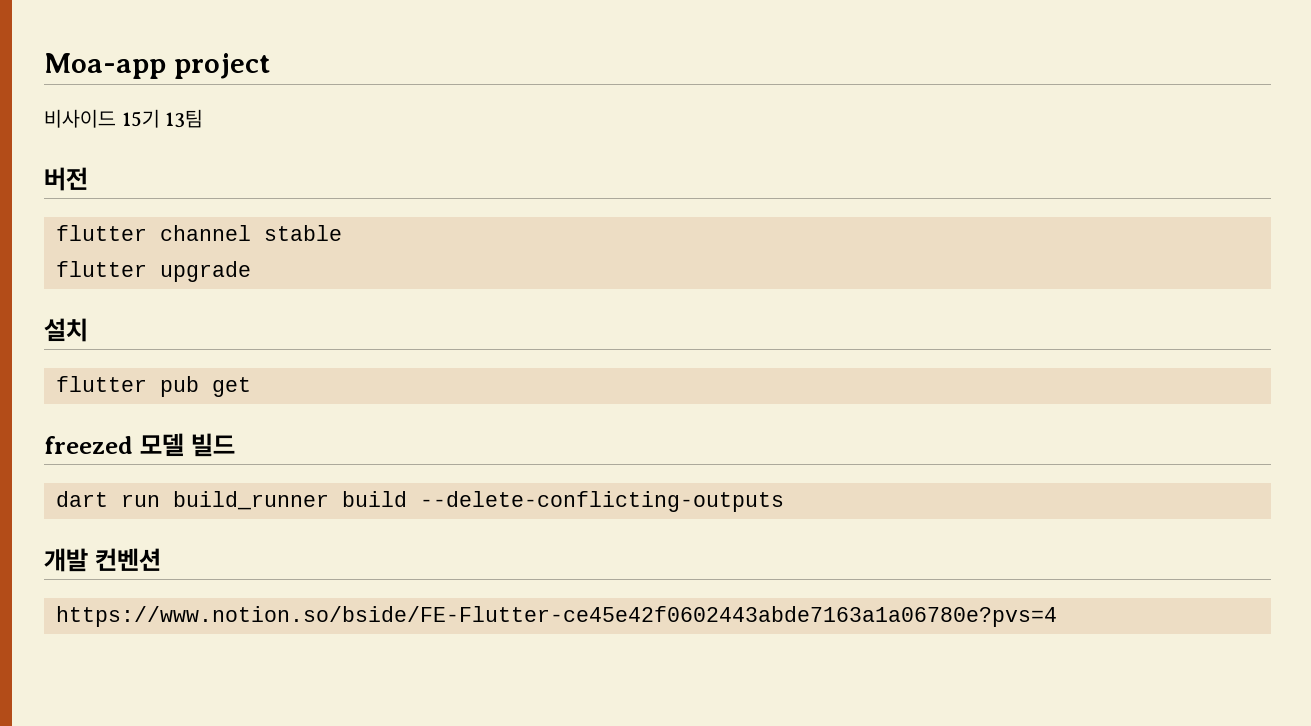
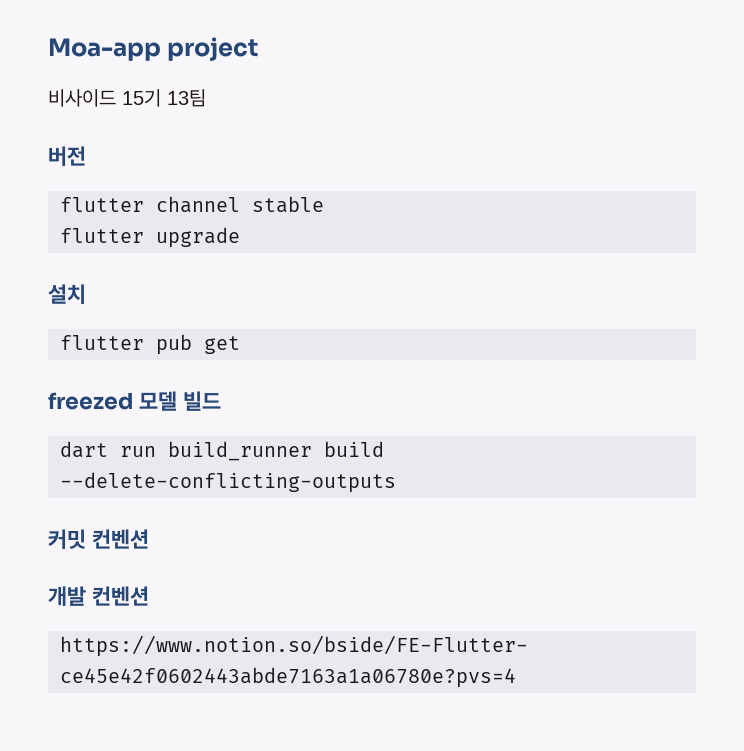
(785, 501) none -> [48,529,149,549] // 커밋 컨벤션

